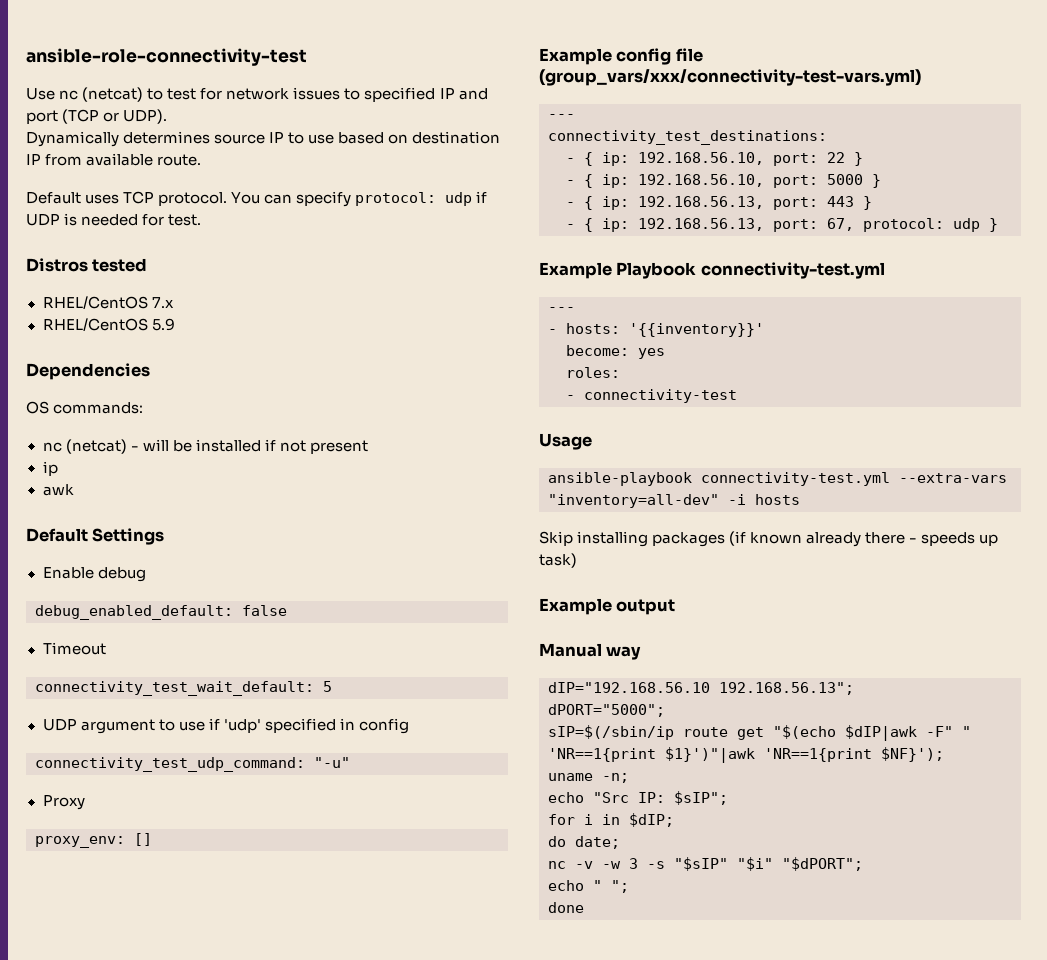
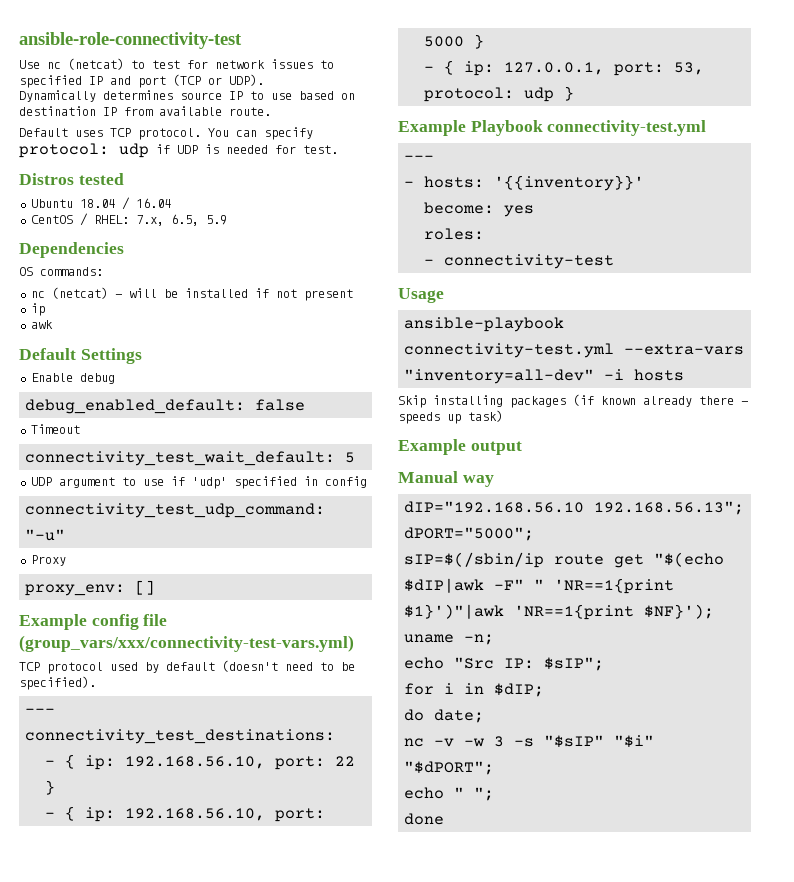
[42,296,174,309] [42,318,148,331] RHEL/CentOS 7.x // RHEL/CentOS -> [30,197,171,210] [30,213,199,226] Ubuntu 18.04 / 16.04 // CentOS / RHEL: 7.x, 6.5,
(921, 77) none -> [19,660,355,674] [19,676,96,690] // TCP protocol used by default (doesn't need to be specified).
[638,196,872,210] [566,218,854,232] 192.168.56.13, port: 443 } // - { ip: 192.168.56.13, port: 67, -> [504,62,705,76] 127.0.0.1, port: 53,

